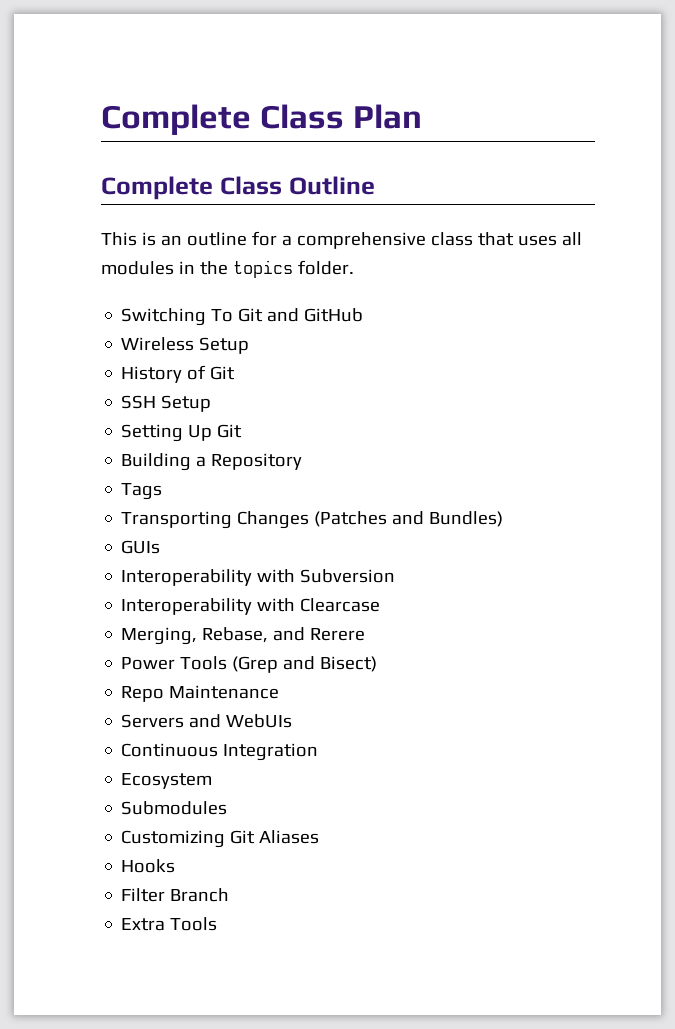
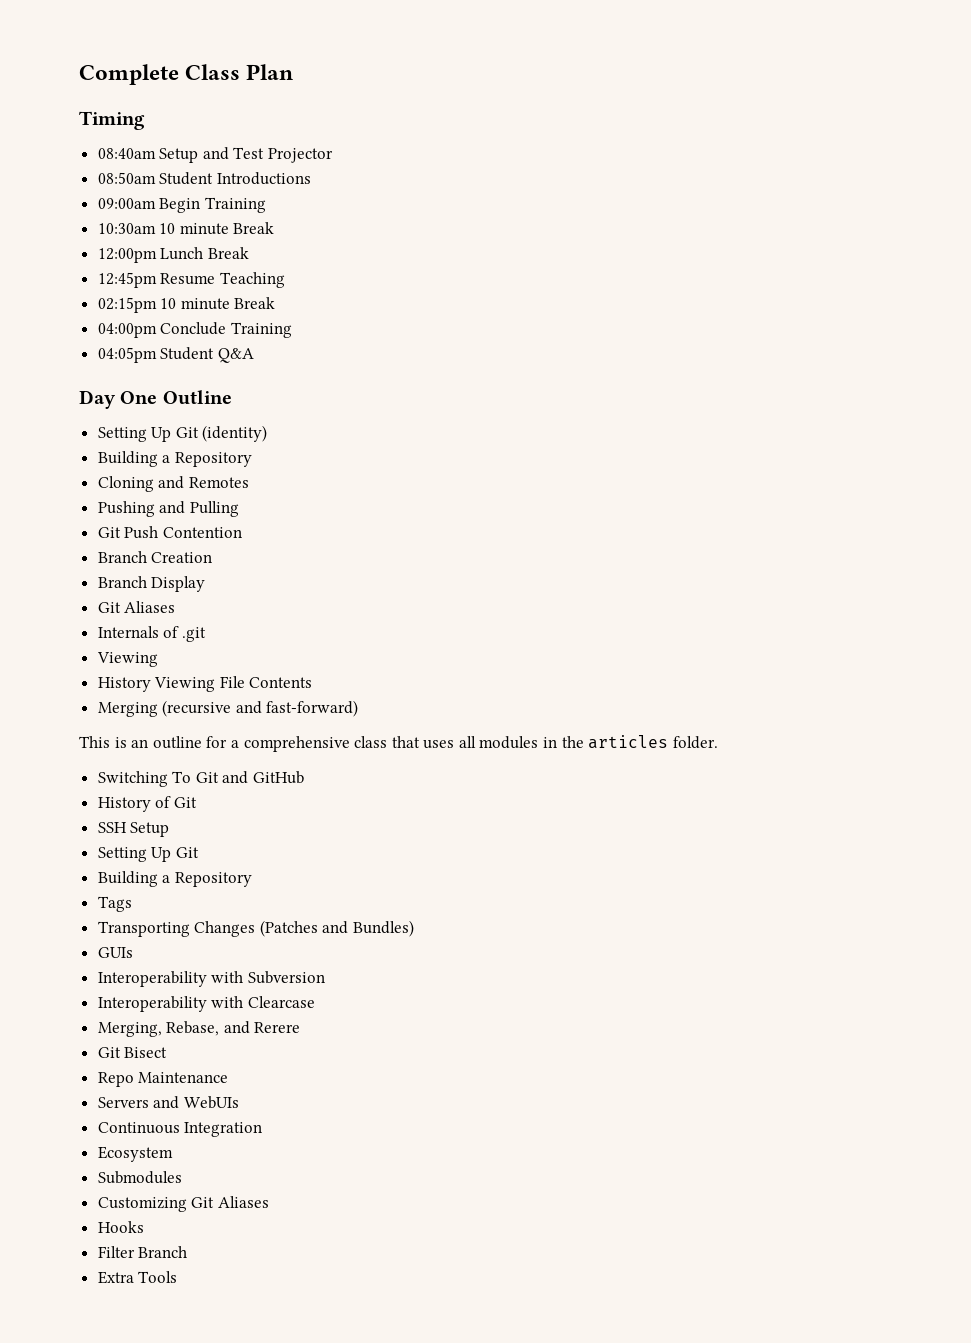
[101,176,375,200] Complete Class Outline -> [79,111,145,130] [97,147,334,163] [97,172,311,185] [97,197,266,213] [97,222,275,235] [97,247,249,263] [97,272,285,288] [97,297,276,313] [97,322,292,338] [97,347,254,363] [79,390,232,409] [97,425,268,442] [97,451,252,467] [97,476,249,492] [97,501,239,517] [97,526,242,539] [97,551,213,563] [97,576,206,592] [97,601,176,613] [97,626,206,642] [96,652,158,667] [97,676,313,692] [97,700,359,717] Timing // 08:40am Setup and Test Projector // 08:50am Student Introductions // 09:00am Begin Training // 10:30am 10 minute Break // 12:00pm Lunch Break // 12:45pm Resume Teaching // 02:15pm 10 minute Break // 04:00pm Conclude Training // 04:05pm Student Q&A // Day One Outline // Setting Up Git (identity) // Building a Repository // Cloning and Remotes // Pushing and Pulling // Git Push Contention // Branch Creation // Branch Display // Git Aliases // Internals of .git // Viewing // History Viewing File Contents // Merging (recursive and fast-forward)
[232,260,293,278] topics -> [588,735,669,749] articles
[121,337,250,354] // Wireless Setup -> (305, 777) none
[121,656,378,673] Power Tools (Grep and Bisect) -> [97,1047,168,1058] Git Bisect

